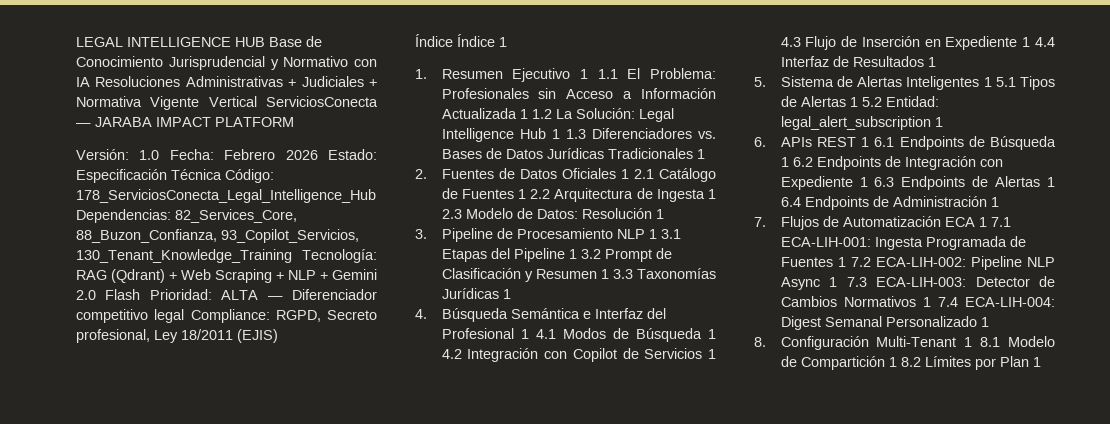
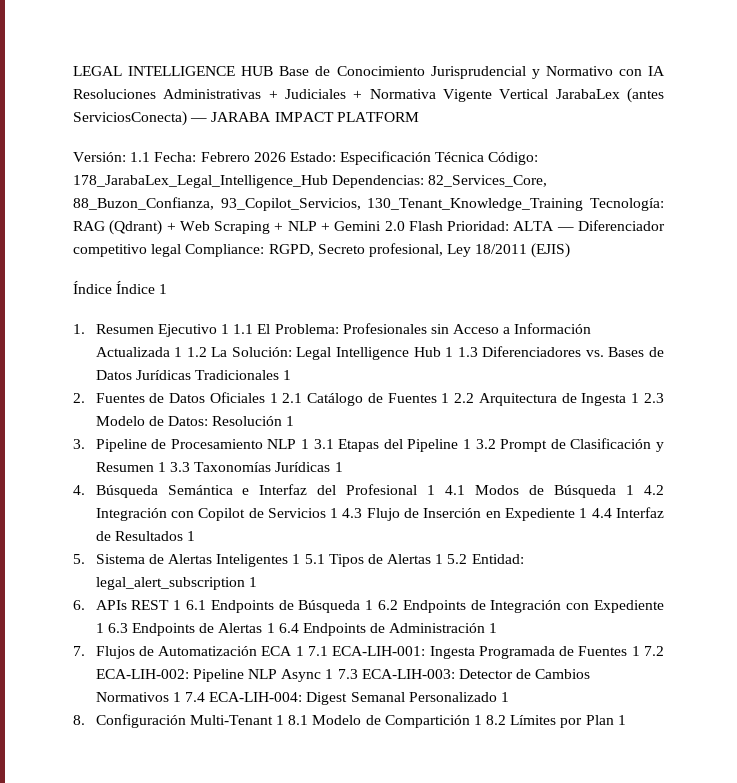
[266,96,378,107] ServiciosConecta -> [555,88,664,103] [73,111,187,126] JarabaLex (antes ServiciosConecta)
[139,150,160,160] 1.0 -> [130,152,151,162] 1.1
[76,189,376,203] 178_ServiciosConecta_Legal_Intelligence_Hub -> [73,175,328,188] 178_JarabaLex_Legal_Intelligence_Hub

